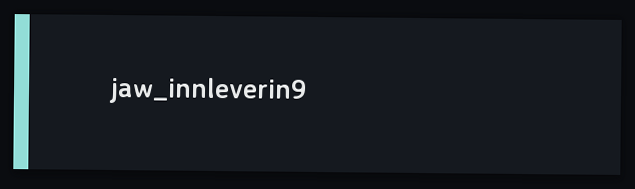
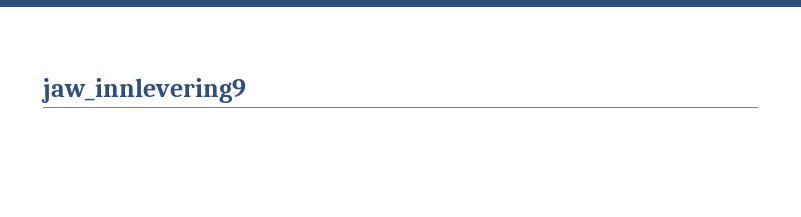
[109,76,307,105] jaw_innleverin9 -> [41,78,246,103] jaw_innlevering9

